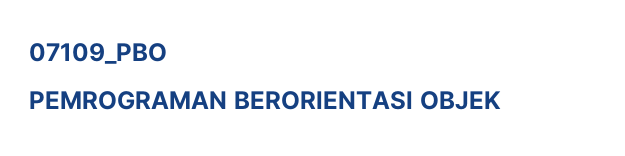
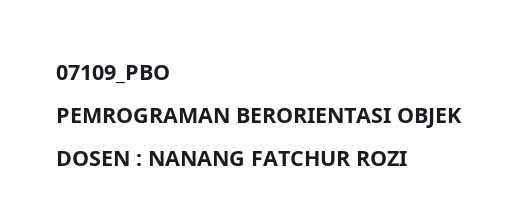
(501, 100) none -> [56,151,407,166] // DOSEN : NANANG FATCHUR ROZI

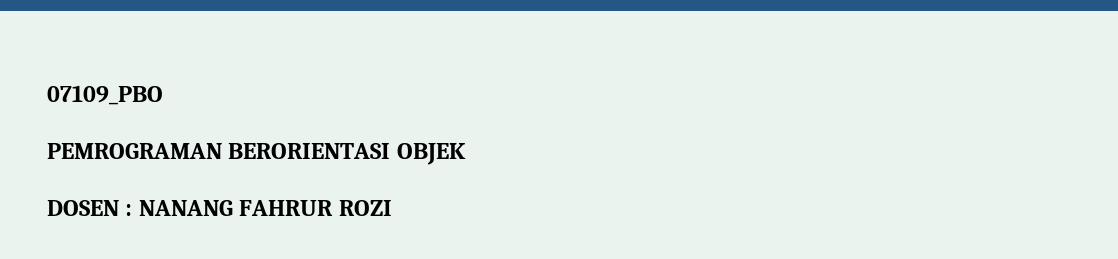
[251,151,351,166] FATCHUR -> [239,200,334,216] FAHRUR

